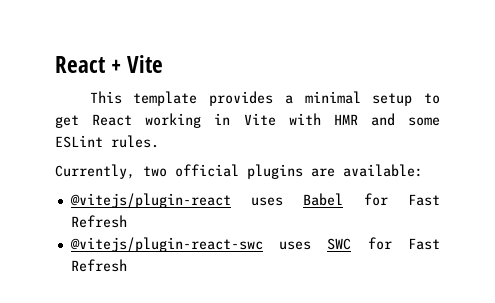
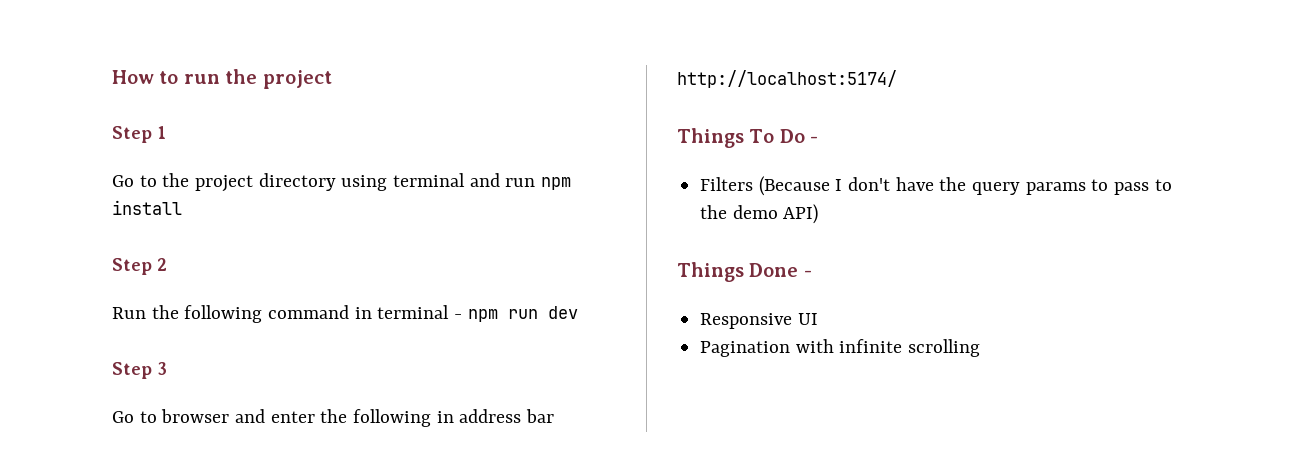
[55,55,164,73] [89,91,440,106] [55,113,440,128] [55,135,159,148] [55,164,423,179] [69,193,440,208] [70,215,127,228] [69,237,440,252] [70,259,127,272] React + Vite // This template provides a minimal setup to get React working in Vite with HMR and some ESLint rules. // Currently, two official plugins are available: // @vitejs/plugin-react uses Babel for Fast Refresh // @vitejs/plugin-react-swc uses SWC for Fast Refresh -> [112,69,332,89] [112,126,166,143] [112,173,572,192] [112,200,182,215] [112,258,167,275] [112,305,578,323] [112,362,167,379] [112,409,555,427] [677,70,897,88] [677,128,819,148] [700,176,1172,196] [700,204,819,224] [677,262,812,282] [700,313,818,329] [700,339,981,357] How to run the project // Step 1 // Go to the project directory using terminal and run npm install // Step 2 // Run the following command in terminal - npm run dev // Step 3 // Go to browser and enter the following in address bar http://localhost:5174/ // Things To Do - // Filters (Because I don't have the query params to pass to the demo API) // Things Done - // Responsive UI // Pagination with infinite scrolling

